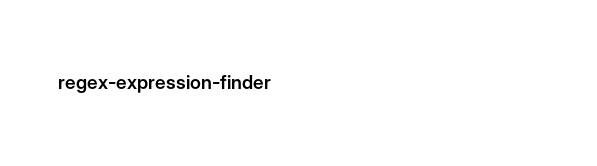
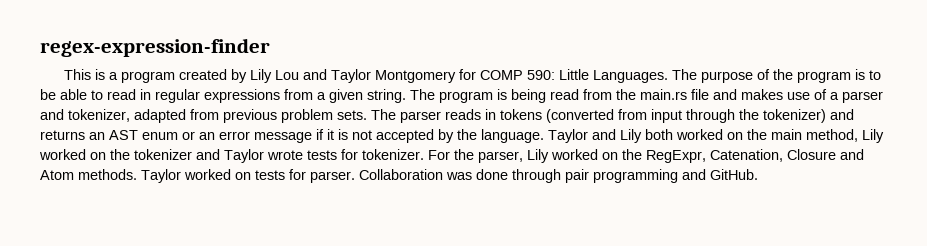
(271, 84) none -> [63,69,881,83] [40,89,883,103] [40,109,854,123] [40,129,884,143] [39,149,864,163] [40,169,758,183] // This is a program created by Lily Lou and Taylor Montgomery for COMP 590: Little Languages. The purpose of the program is to be able to read in regular expressions from a given string. The program is being read from the main.rs file and makes use of a parser and tokenizer, adapted from previous problem sets. The parser reads in tokens (converted from input through the tokenizer) and returns an AST enum or an error message if it is not accepted by the language. Taylor and Lily both worked on the main method, Lily worked on the tokenizer and Taylor wrote tests for tokenizer. For the parser, Lily worked on the RegExpr, Catenation, Closure and Atom methods. Taylor worked on tests for parser. Collaboration was done through pair programming and GitHub.

